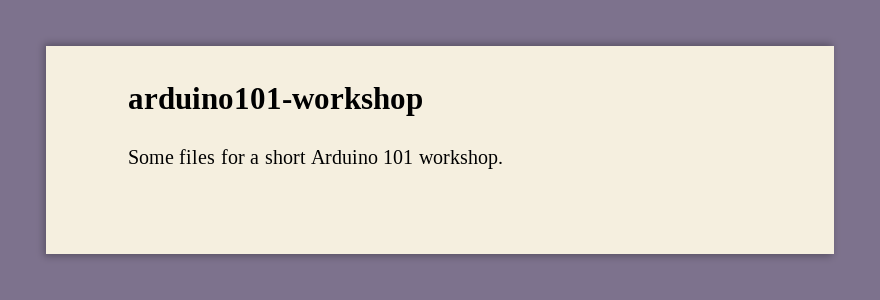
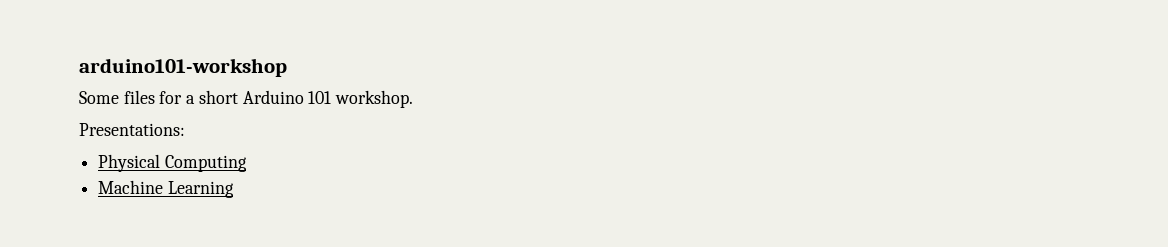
(503, 159) none -> [79,123,185,136] [98,154,247,172] [98,180,234,198] // Presentations: // Physical Computing // Machine Learning

